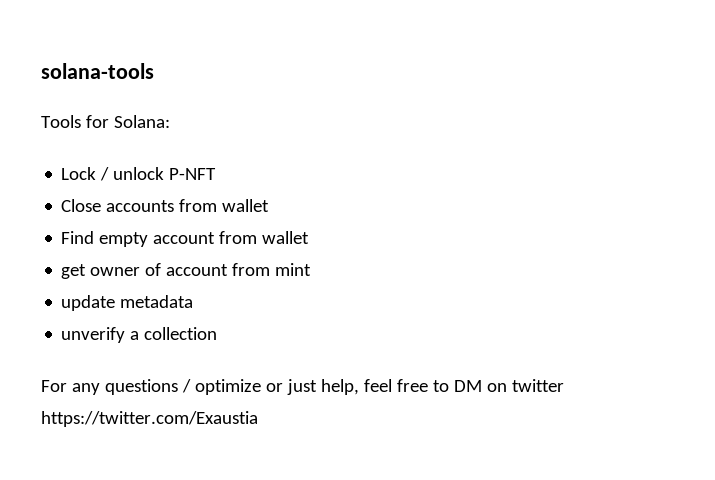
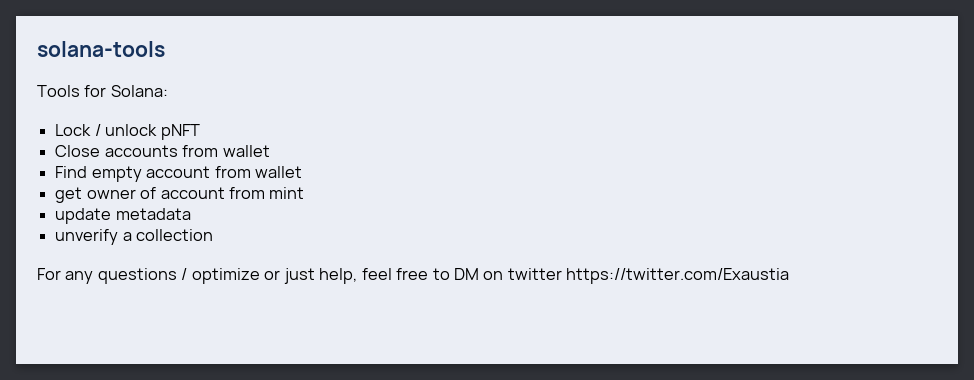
[169,168,217,180] P-NFT -> [160,124,200,140] pNFT

